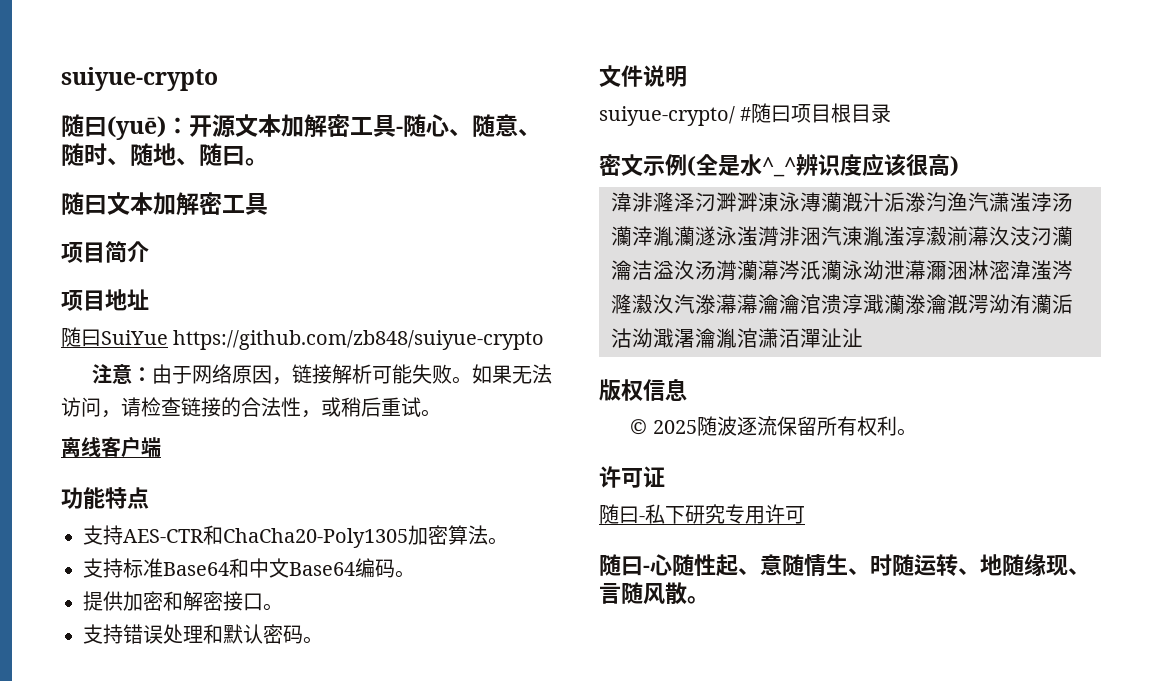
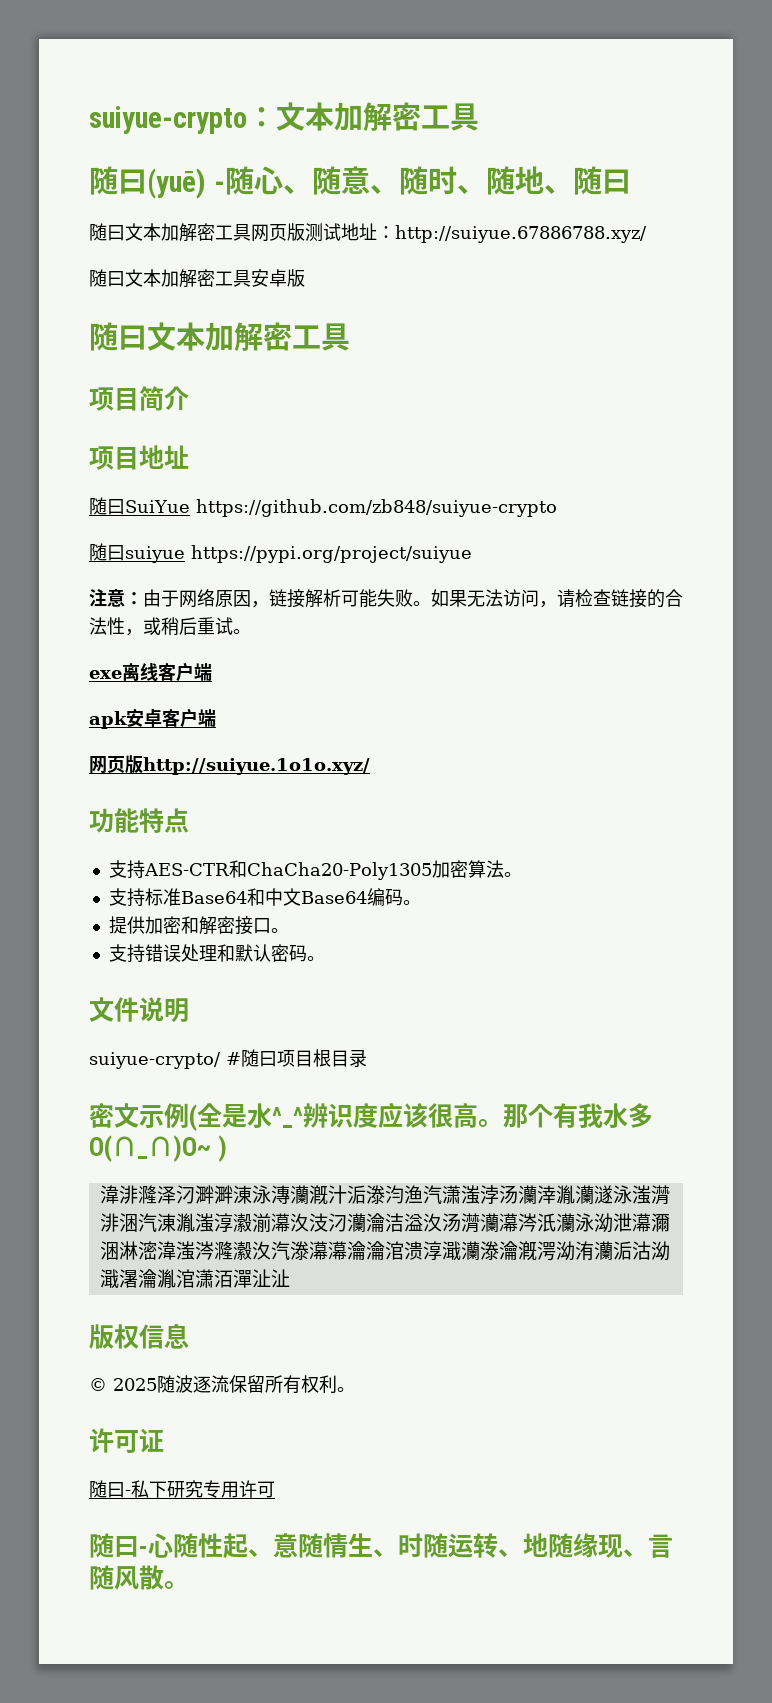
[61,114,396,140] // 随曰(yuē)：开源文本加解密工具 -> [247,102,479,131] [89,166,206,199] ：文本加解密工具 // 随曰(yuē)
[245,158,268,166] 。 -> [89,223,647,243] [89,269,305,288] // 随曰文本加解密工具网页版测试地址：http://suiyue.67886788.xyz/ // 随曰文本加解密工具安卓版
(545, 340) none -> [89,543,472,563] // 随曰suiyue https://pypi.org/project/suiyue
(441, 413) none -> [89,670,122,679] exe
(161, 447) none -> [89,708,216,729] [89,755,370,775] // apk安卓客户端 // 网页版http://suiyue.1o1o.xyz/
(950, 165) none -> [478,1103,653,1128] [89,1135,211,1162] 。那个有我水多O(∩_∩)O~

